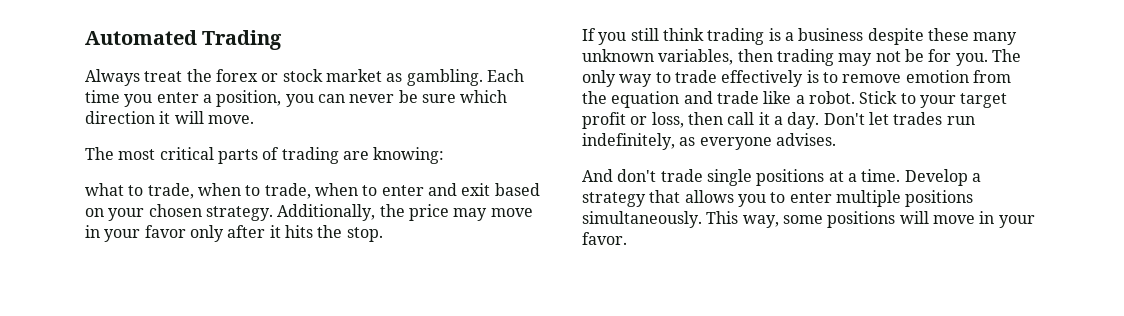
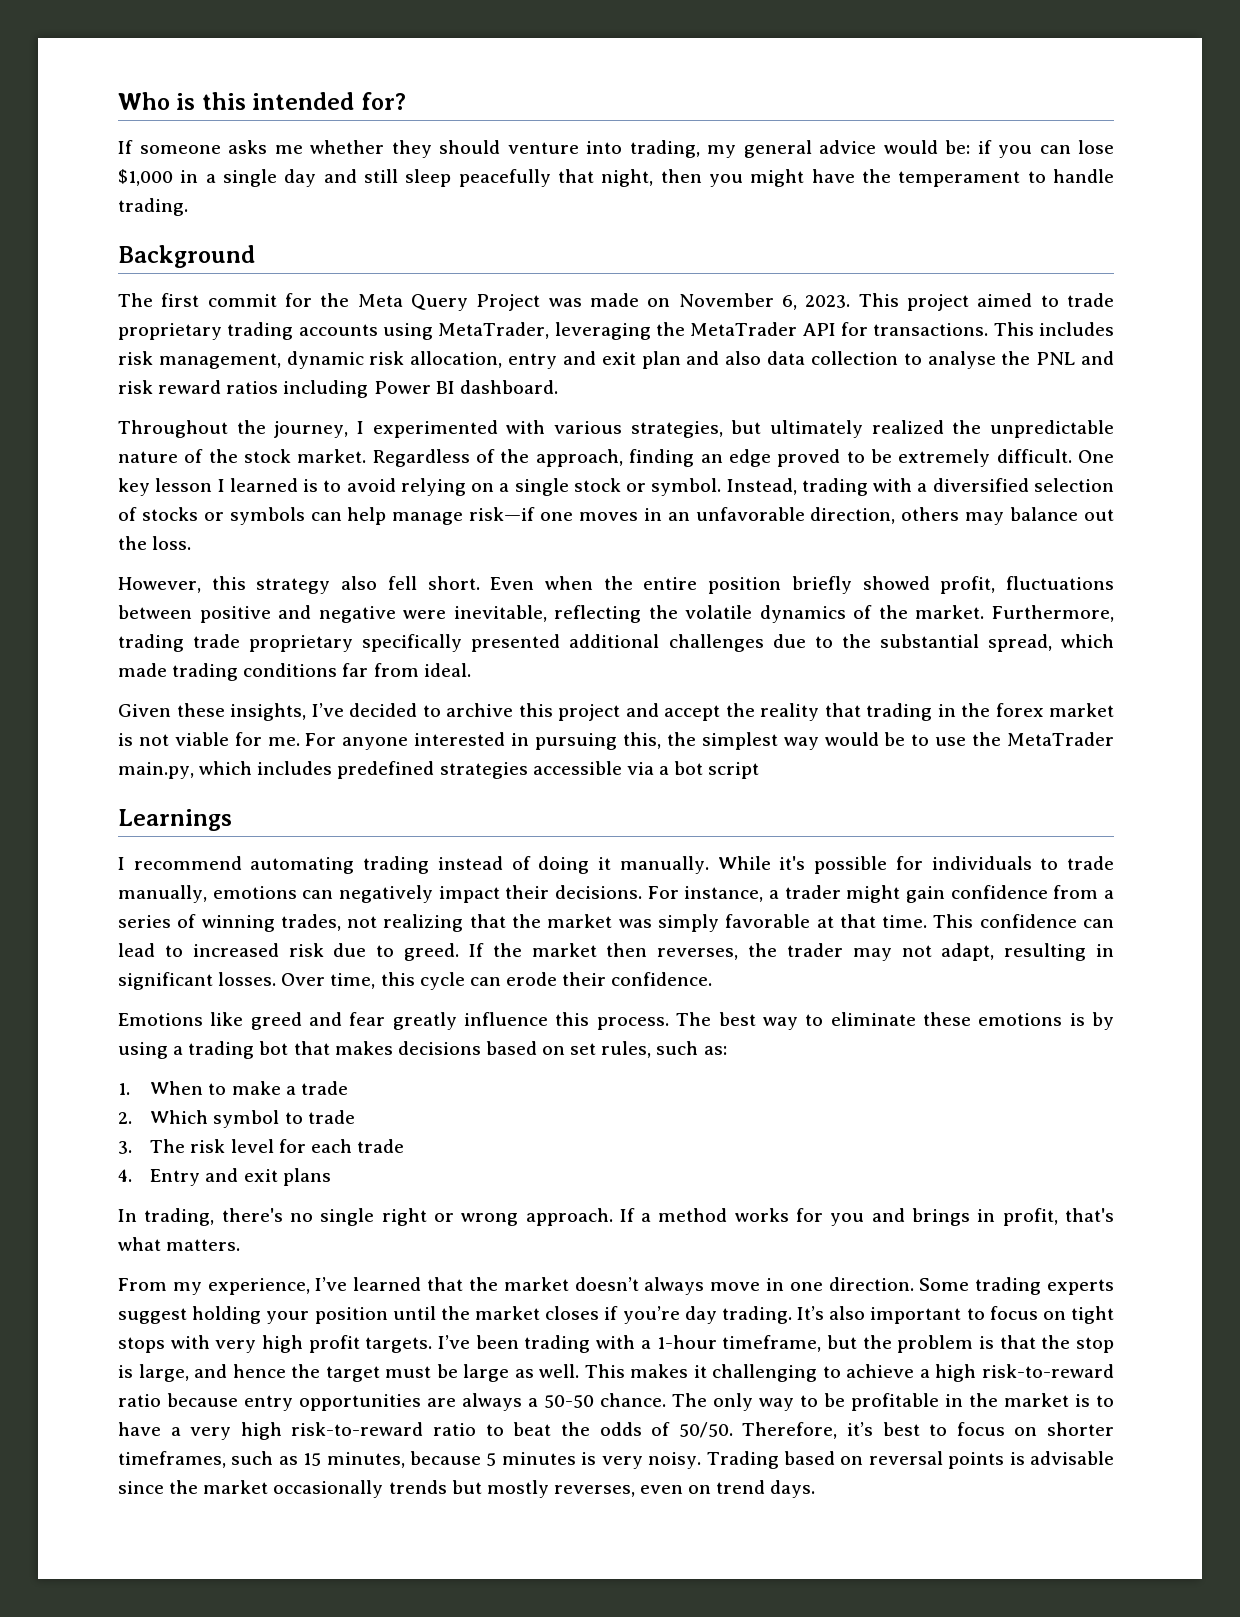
[85,30,283,50] [85,69,524,86] [85,90,508,107] [85,111,254,124] [85,147,445,164] [85,183,540,199] [85,204,533,221] [85,225,383,242] [582,28,1018,45] [582,49,1021,66] [582,70,1011,87] [582,91,1008,108] [582,112,975,129] [582,133,836,150] [582,169,981,186] [582,190,974,207] [582,211,1035,228] [582,232,627,245] Automated Trading // Always treat the forex or stock market as gambling. Each time you enter a position, you can never be sure which direction it will move. // The most critical parts of trading are knowing: // what to trade, when to trade, when to enter and exit based on your chosen strategy. Additionally, the price may move in your favor only after it hits the stop. // If you still think trading is a business despite these many unknown variables, then trading may not be for you. The only way to trade effectively is to remove emotion from the equation and trade like a robot. Stick to your target profit or loss, then call it a day. Don't let trades run indefinitely, as everyone advises. // And don't trade single positions at a time. Develop a strategy that allows you to enter multiple positions simultaneously. This way, some positions will move in your favor. -> [118,92,406,110] [118,140,1114,158] [118,169,1115,187] [118,198,188,216] [118,245,255,268] [118,293,1115,311] [118,322,1114,340] [118,351,1115,369] [118,380,558,398] [118,420,1114,438] [118,449,1115,467] [118,478,1114,496] [118,507,1114,525] [118,536,192,550] [118,576,1114,594] [118,605,1114,623] [118,634,1115,652] [118,663,471,681] [118,703,1114,721] [118,732,1115,750] [118,761,760,779] [118,809,232,831] [118,856,1115,874] [118,885,1114,903] [118,914,1114,932] [118,943,1115,961] [118,972,713,990] [118,1012,1115,1030] [118,1041,727,1059] [118,1081,348,1095] [118,1110,355,1128] [118,1139,404,1154] [118,1168,331,1186] [118,1208,1114,1226] [118,1237,241,1251] [118,1277,1114,1295] [118,1306,1114,1324] [118,1335,1115,1353] [118,1364,1114,1382] [118,1393,1114,1411] [118,1422,1114,1440] [118,1451,1114,1469] [118,1480,816,1498] Who is this intended for? // If someone asks me whether they should venture into trading, my general advice would be: if you can lose $1,000 in a single day and still sleep peacefully that night, then you might have the temperament to handle trading. // Background // The first commit for the Meta Query Project was made on November 6, 2023. This project aimed to trade proprietary trading accounts using MetaTrader, leveraging the MetaTrader API for transactions. This includes risk management, dynamic risk allocation, entry and exit plan and also data collection to analyse the PNL and risk reward ratios including Power BI dashboard. // Throughout the journey, I experimented with various strategies, but ultimately realized the unpredictable nature of the stock market. Regardless of the approach, finding an edge proved to be extremely difficult. One key lesson I learned is to avoid relying on a single stock or symbol. Instead, trading with a diversified selection of stocks or symbols can help manage risk—if one moves in an unfavorable direction, others may balance out the loss. // However, this strategy also fell short. Even when the entire position briefly showed profit, fluctuations between positive and negative were inevitable, reflecting the volatile dynamics of the market. Furthermore, trading trade proprietary specifically presented additional challenges due to the substantial spread, which made trading conditions far from ideal. // Given these insights, I’ve decided to archive this project and accept the reality that trading in the forex market is not viable for me. For anyone interested in pursuing this, the simplest way would be to use the MetaTrader main.py, which includes predefined strategies accessible via a bot script // Learnings // I recommend automating trading instead of doing it manually. While it's possible for individuals to trade manually, emotions can negatively impact their decisions. For instance, a trader might gain confidence from a series of winning trades, not realizing that the market was simply favorable at that time. This confidence can lead to increased risk due to greed. If the market then reverses, the trader may not adapt, resulting in significant losses. Over time, this cycle can erode their confidence. // Emotions like greed and fear greatly influence this process. The best way to eliminate these emotions is by using a trading bot that makes decisions based on set rules, such as: // 1. When to make a trade // 2. Which symbol to trade // 3. The risk level for each trade // 4. Entry and exit plans // In trading, there's no single right or wrong approach. If a method works for you and brings in profit, that's what matters. // From my experience, I’ve learned that the market doesn’t always move in one direction. Some trading experts suggest holding your position until the market closes if you’re day trading. It’s also important to focus on tight stops with very high profit targets. I’ve been trading with a 1-hour timeframe, but the problem is that the stop is large, and hence the target must be large as well. This makes it challenging to achieve a high risk-to-reward ratio because entry opportunities are always a 50-50 chance. The only way to be profitable in the market is to have a very high risk-to-reward ratio to beat the odds of 50/50. Therefore, it’s best to focus on shorter timeframes, such as 15 minutes, because 5 minutes is very noisy. Trading based on reversal points is advisable since the market occasionally trends but mostly reverses, even on trend days.

